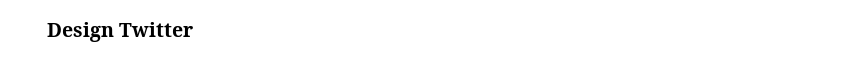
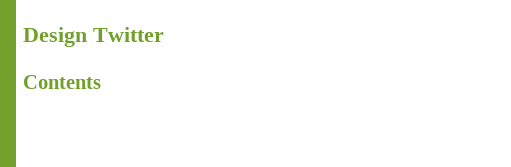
(194, 29) none -> [23,75,101,89] // Contents

